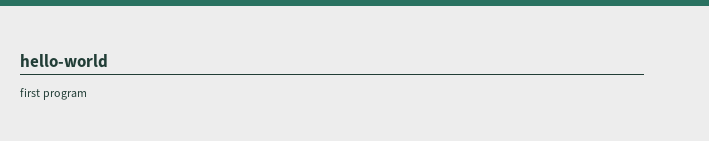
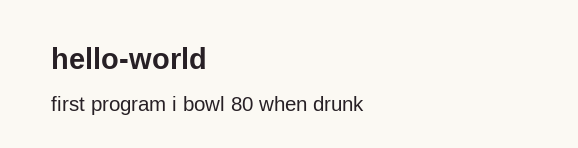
(88, 95) none -> [172,96,364,111] i bowl 80 when drunk

